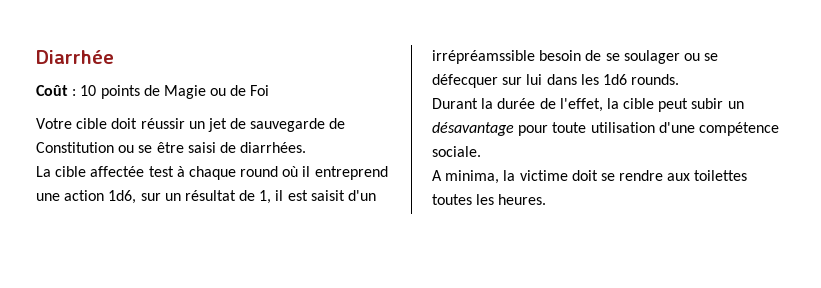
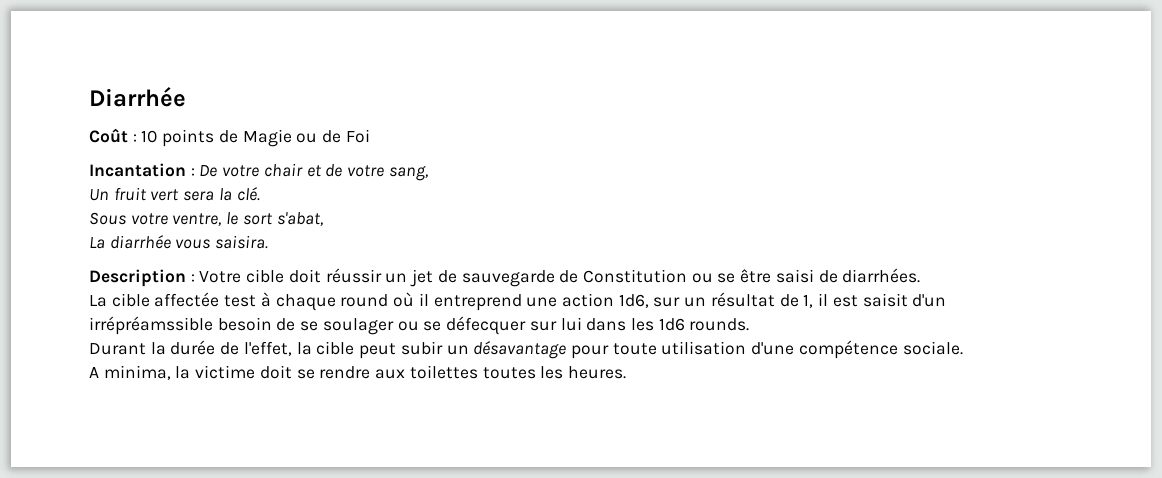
(270, 90) none -> [89,163,428,181] [89,187,260,201] [89,212,323,226] [89,235,269,249] [89,269,195,287] Incantation : De votre chair et de votre sang, // Un fruit vert sera la clé. // Sous votre ventre, le sort s'abat, // La diarrhée vous saisira. // Description :

